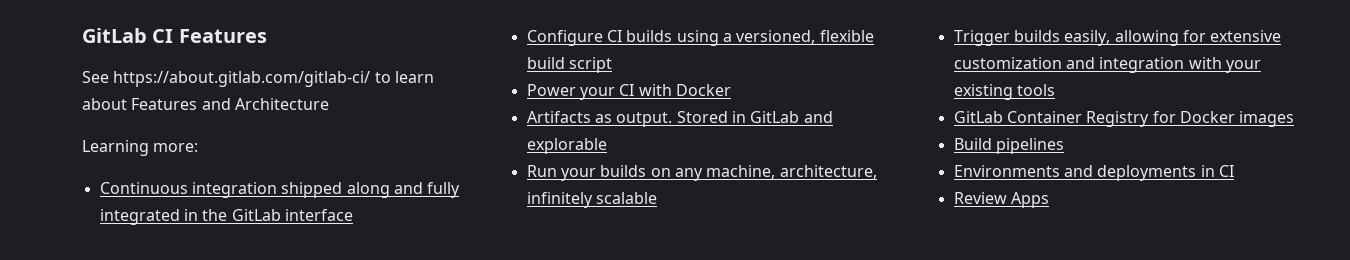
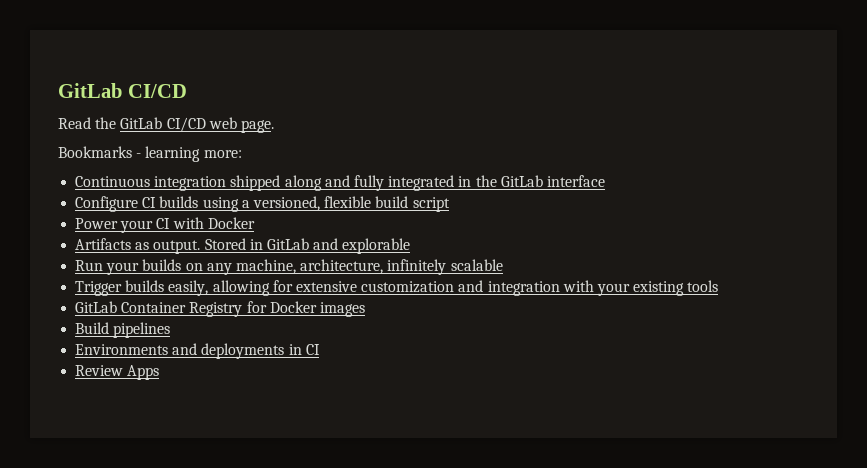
[82,28,267,43] [82,71,434,87] [82,98,329,110] [82,140,149,156] GitLab CI Features // See https://about.gitlab.com/gitlab-ci/ to learn about Features and Architecture // Learning -> [58,83,187,98] [58,117,274,133] [58,146,201,162] GitLab CI/CD // Read the GitLab CI/CD web page. // Bookmarks - learning

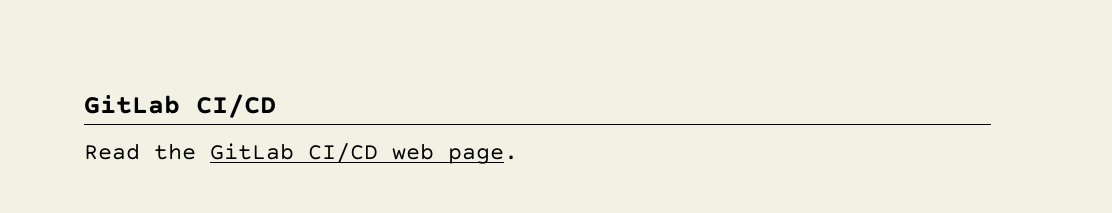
[58,146,242,162] [75,175,605,191] [75,196,450,212] [75,217,255,233] [75,238,411,254] [75,259,503,275] [75,280,719,296] [75,301,365,317] [75,322,171,338] [75,343,320,359] [75,365,160,380] // Bookmarks - learning more: // Continuous integration shipped along and fully integrated in the GitLab interface // Configure CI builds using a versioned, flexible build script // Power your CI with Docker // Artifacts as output. Stored in GitLab and explorable // Run your builds on any machine, architecture, infinitely scalable // Trigger builds easily, allowing for extensive customization and integration with your existing tools // GitLab Container Registry for Docker images // Build pipelines // Environments and deployments in CI // Review Apps -> (518, 156) none

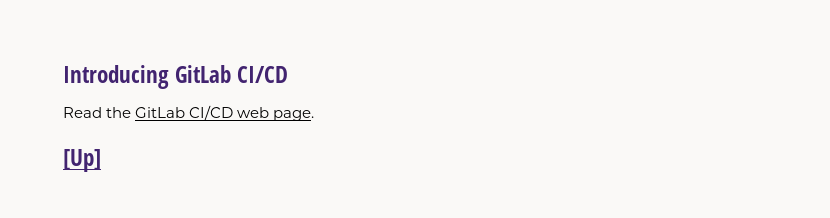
(84, 104) none -> [63,65,169,89] Introducing
(518, 156) none -> [63,149,101,172] // [Up]

